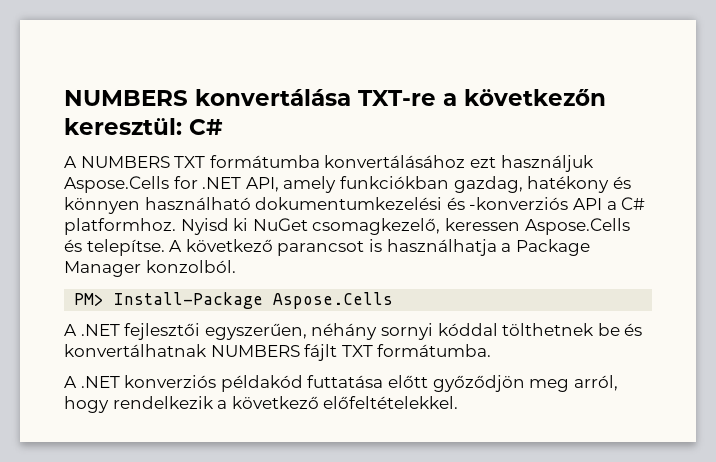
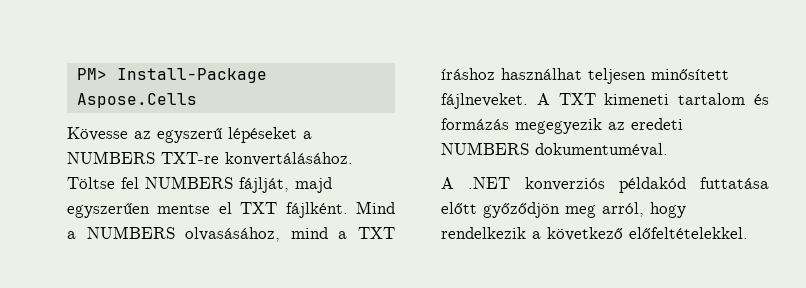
[64,89,606,106] [64,118,223,135] [64,155,594,172] [64,176,631,193] [64,197,646,214] [64,218,630,235] [64,239,590,256] [64,260,236,277] [74,292,394,309] [64,323,643,340] [64,344,492,361] NUMBERS konvertálása TXT-re a következőn keresztül: C# // A NUMBERS TXT formátumba konvertálásához ezt használjuk Aspose.Cells for .NET API, amely funkciókban gazdag, hatékony és könnyen használható dokumentumkezelési és -konverziós API a C# platformhoz. Nyisd ki NuGet csomagkezelő, keressen Aspose.Cells és telepítse. A következő parancsot is használhatja a Package Manager konzolból. // PM> Install-Package Aspose.Cells // A .NET fejlesztői egyszerűen, néhány sornyi kóddal tölthetnek be és konvertálhatnak NUMBERS fájlt TXT formátumba. -> [76,68,267,83] [76,93,197,108] [67,127,312,143] [67,151,353,166] [67,176,332,193] [67,201,395,218] [67,226,395,242] [441,68,729,84] [441,93,769,109] [441,118,683,134] [441,142,668,157] PM> Install-Package Aspose.Cells // Kövesse az egyszerű lépéseket a NUMBERS TXT-re konvertálásához. Töltse fel NUMBERS fájlját, majd egyszerűen mentse el TXT fájlként. Mind a NUMBERS olvasásához, mind a TXT íráshoz használhat teljesen minősített fájlneveket. A TXT kimeneti tartalom és formázás megegyezik az eredeti NUMBERS dokumentuméval.

